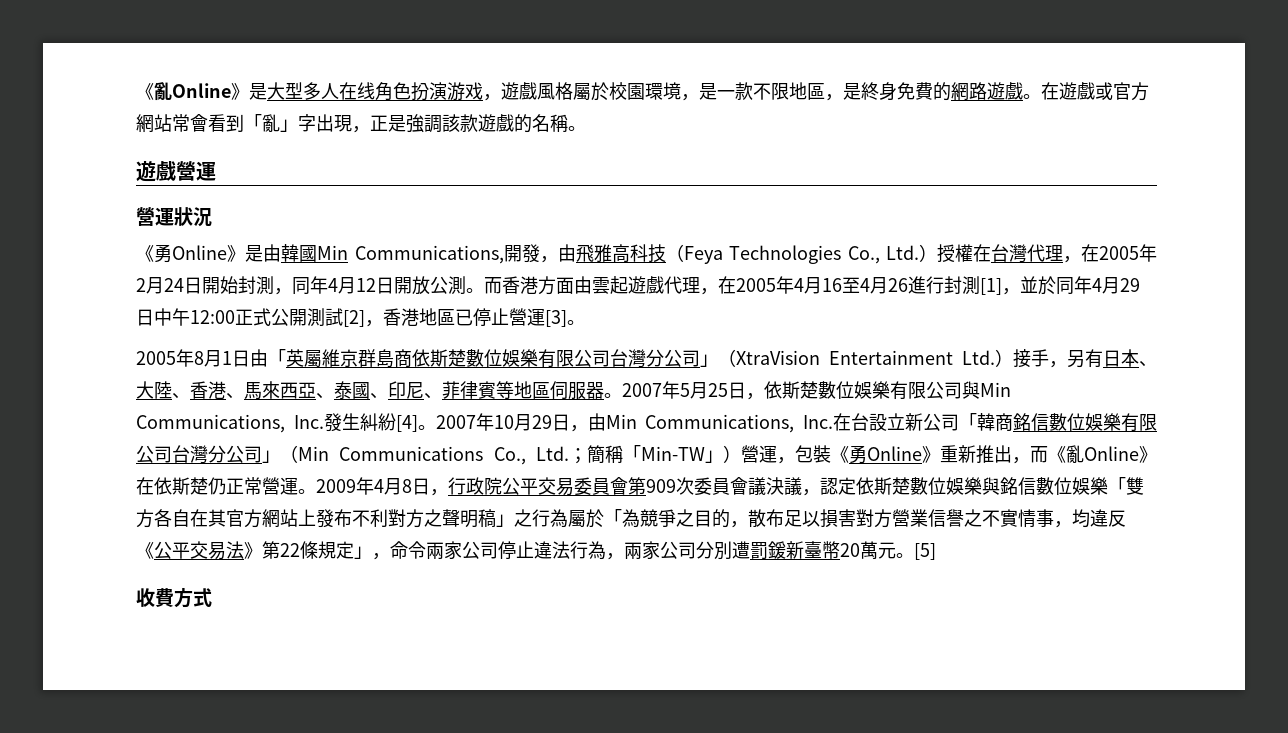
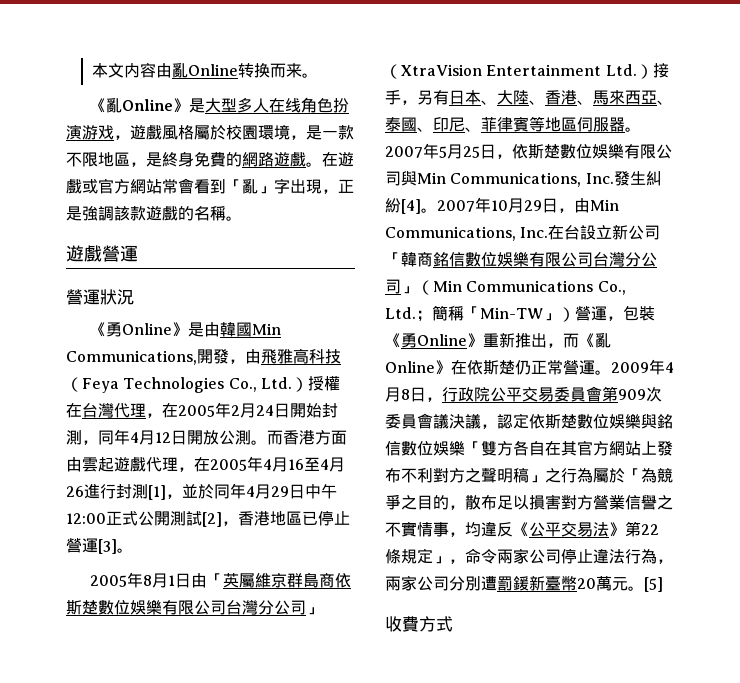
(136, 91) none -> [91,62,318,78] 本文内容由亂Online转换而来。 //

